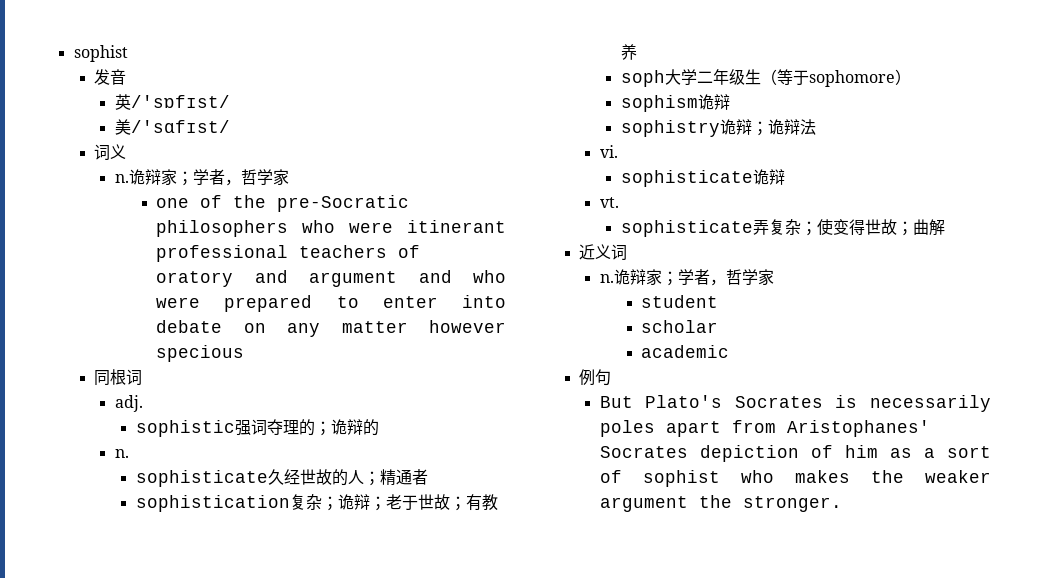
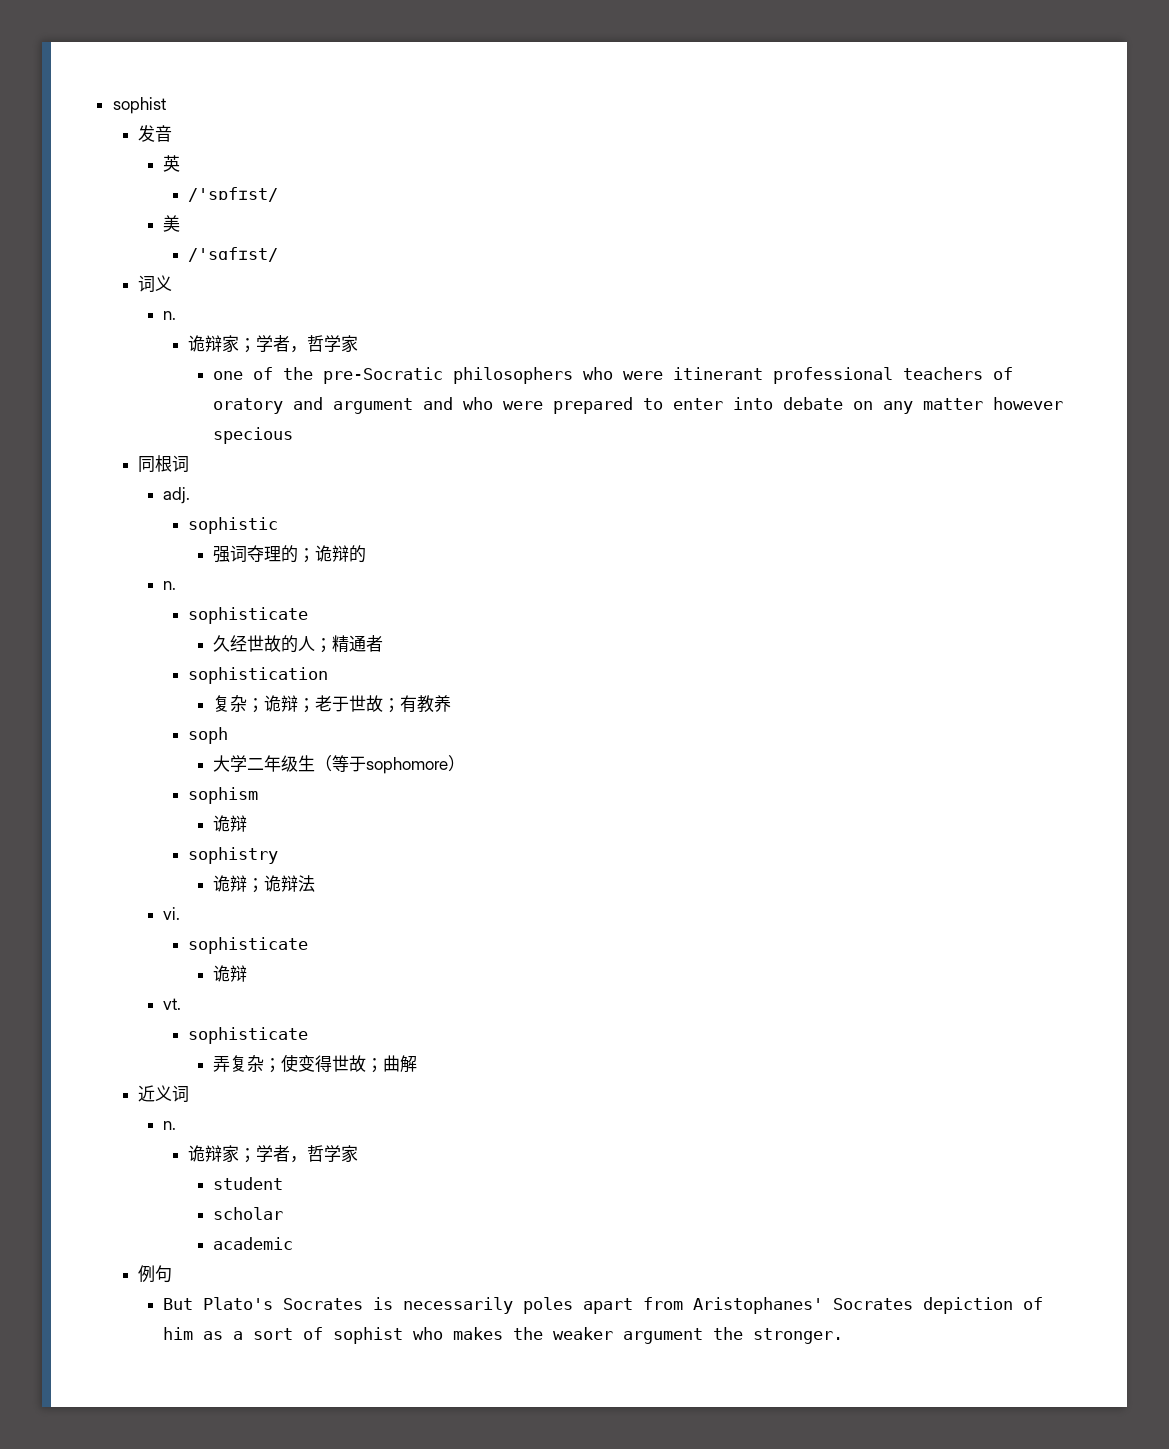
(131, 102) none -> (181, 163) //
(131, 127) none -> (181, 223) //
(129, 178) none -> (177, 315) //
(235, 428) none -> (279, 525) //
(268, 478) none -> (309, 615) //
(290, 503) none -> (329, 675) //
(665, 78) none -> (229, 735) //
(698, 103) none -> (259, 795) //
(720, 128) none -> (279, 855) //
(753, 178) none -> (309, 945) //
(753, 228) none -> (309, 1035) //
(614, 278) none -> (177, 1125) //

